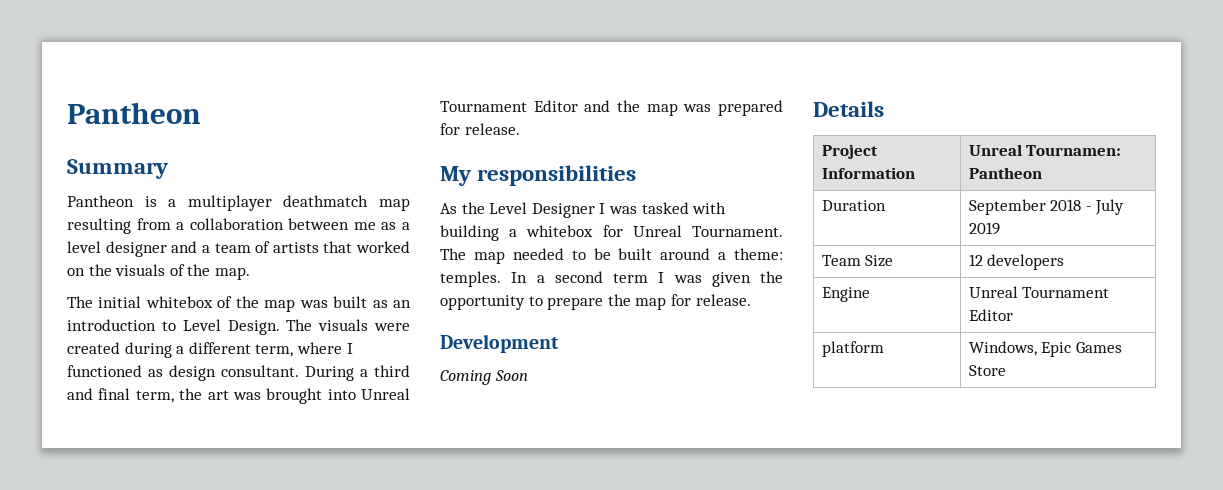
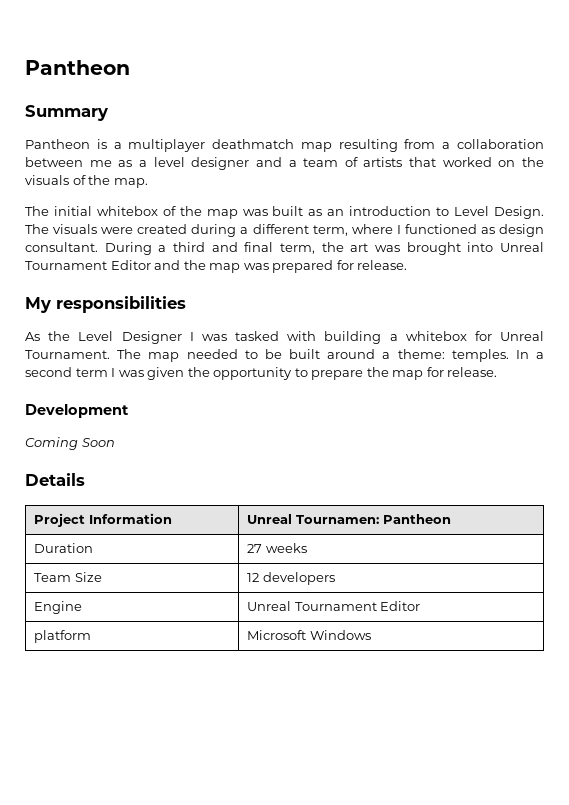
[968,199,1125,215] [968,222,1000,235] September 2018 - July 2019 -> [247,543,307,553] 27 weeks
[968,341,1122,357] [968,365,1006,376] Windows, Epic Games Store -> [247,630,371,640] Microsoft Windows

